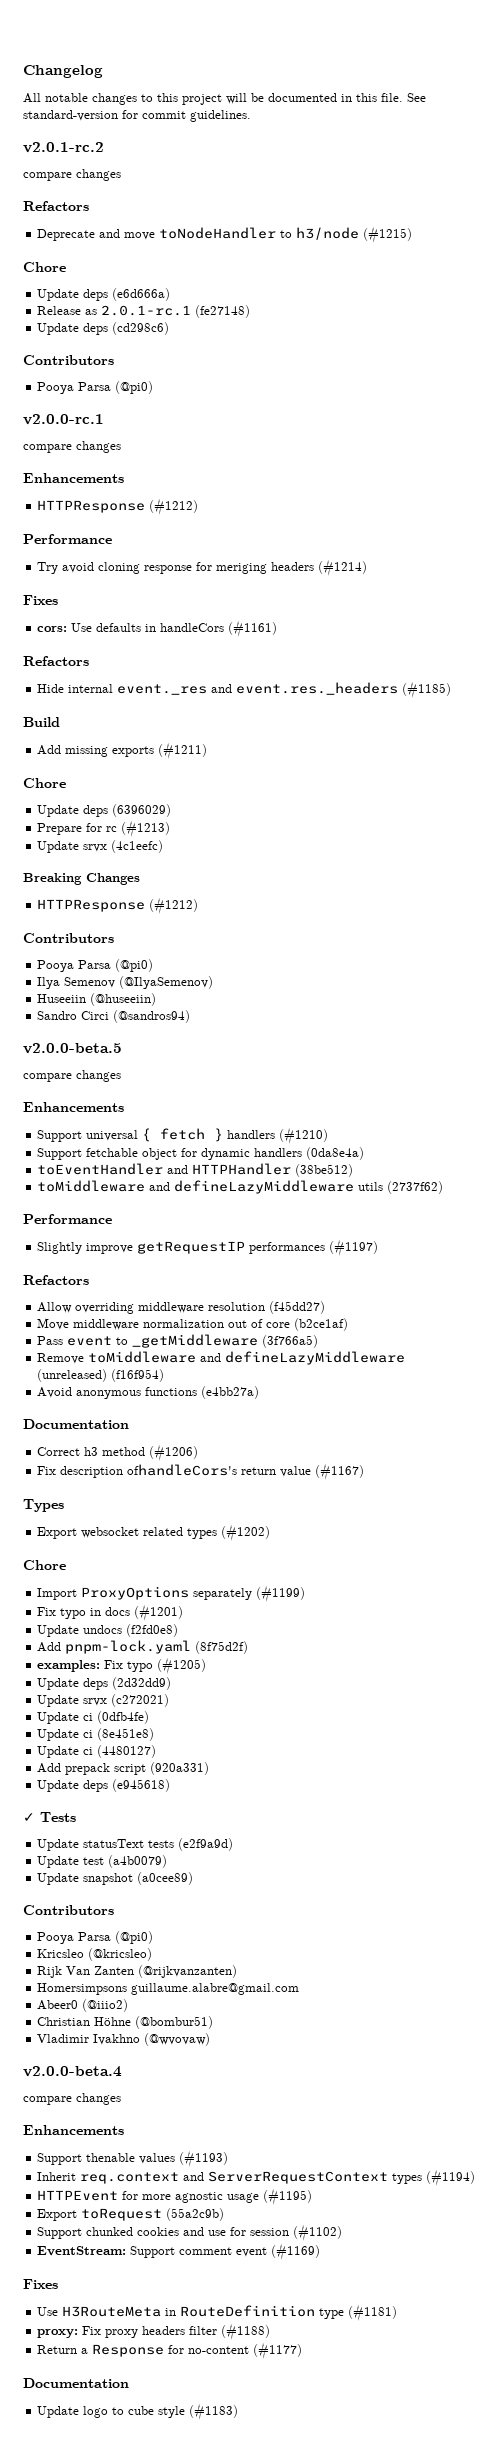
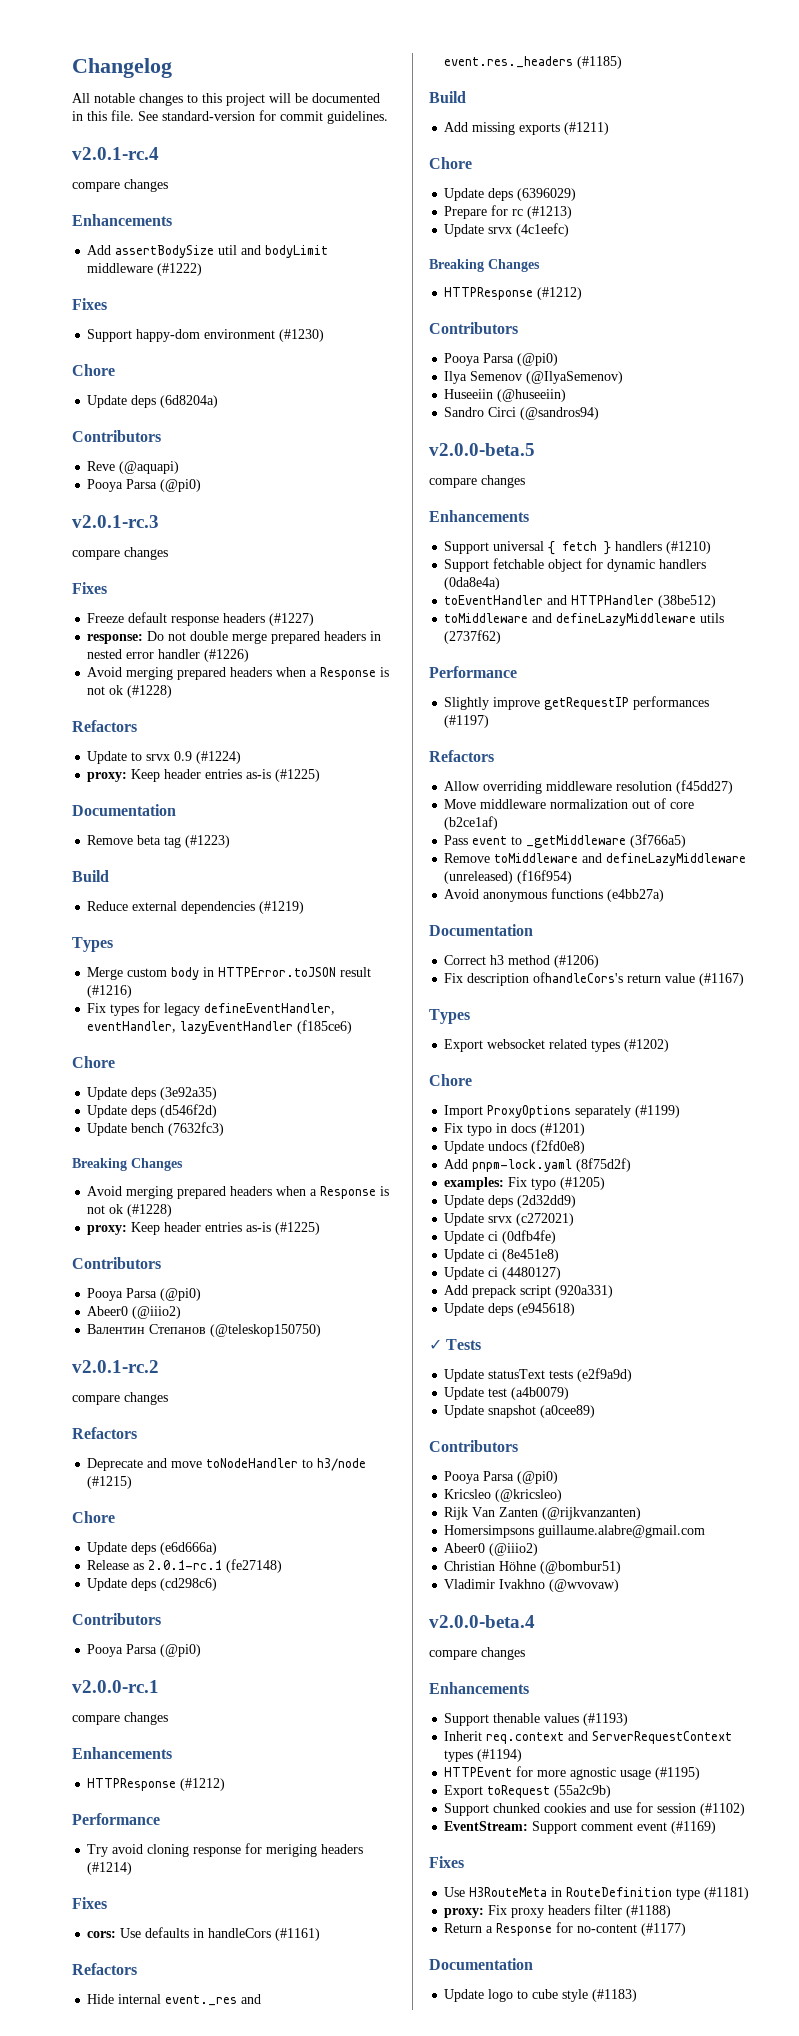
(251, 116) none -> [72,147,159,160] [72,179,168,192] [72,214,172,226] [87,245,329,258] [87,263,203,276] [72,298,107,310] [87,329,325,342] [72,364,115,376] [87,395,219,408] [72,430,161,442] [87,461,180,474] [87,479,202,492] [72,515,159,528] [72,547,168,560] [72,582,107,594] [87,612,315,626] [87,631,382,644] [87,649,250,662] [87,667,390,680] [87,685,173,698] [72,720,137,732] [87,751,242,764] [87,769,321,782] [72,804,176,816] [87,835,231,848] [72,870,109,882] [87,901,305,914] [72,937,113,952] [87,967,372,980] [87,985,133,998] [87,1002,336,1016] [87,1020,353,1034] [72,1056,115,1068] [87,1087,218,1100] [87,1104,218,1118] [87,1122,225,1136] [72,1158,183,1171] [87,1186,390,1199] [87,1204,173,1217] [87,1222,321,1235] [72,1257,161,1269] [87,1288,202,1301] [87,1306,182,1319] [87,1324,322,1337] // v2.0.1-rc.4 // compare changes // Enhancements // Add assertBodySize util and bodyLimit middleware (#1222) // Fixes // Support happy-dom environment (#1230) // Chore // Update deps (6d8204a) // Contributors // Reve (@aquapi) // Pooya Parsa (@pi0) // v2.0.1-rc.3 // compare changes // Fixes // Freeze default response headers (#1227) // response: Do not double merge prepared headers in nested error handler (#1226) // Avoid merging prepared headers when a Response is not ok (#1228) // Refactors // Update to srvx 0.9 (#1224) // proxy: Keep header entries as-is (#1225) // Documentation // Remove beta tag (#1223) // Build // Reduce external dependencies (#1219) // Types // Merge custom body in HTTPError.toJSON result (#1216) // Fix types for legacy defineEventHandler, eventHandler, lazyEventHandler (f185ce6) // Chore // Update deps (3e92a35) // Update deps (d546f2d) // Update bench (7632fc3) // Breaking Changes // Avoid merging prepared headers when a Response is not ok (#1228) // proxy: Keep header entries as-is (#1225) // Contributors // Pooya Parsa (@pi0) // Abeer0 (@iiio2) // Валентин Степанов (@teleskop150750)

